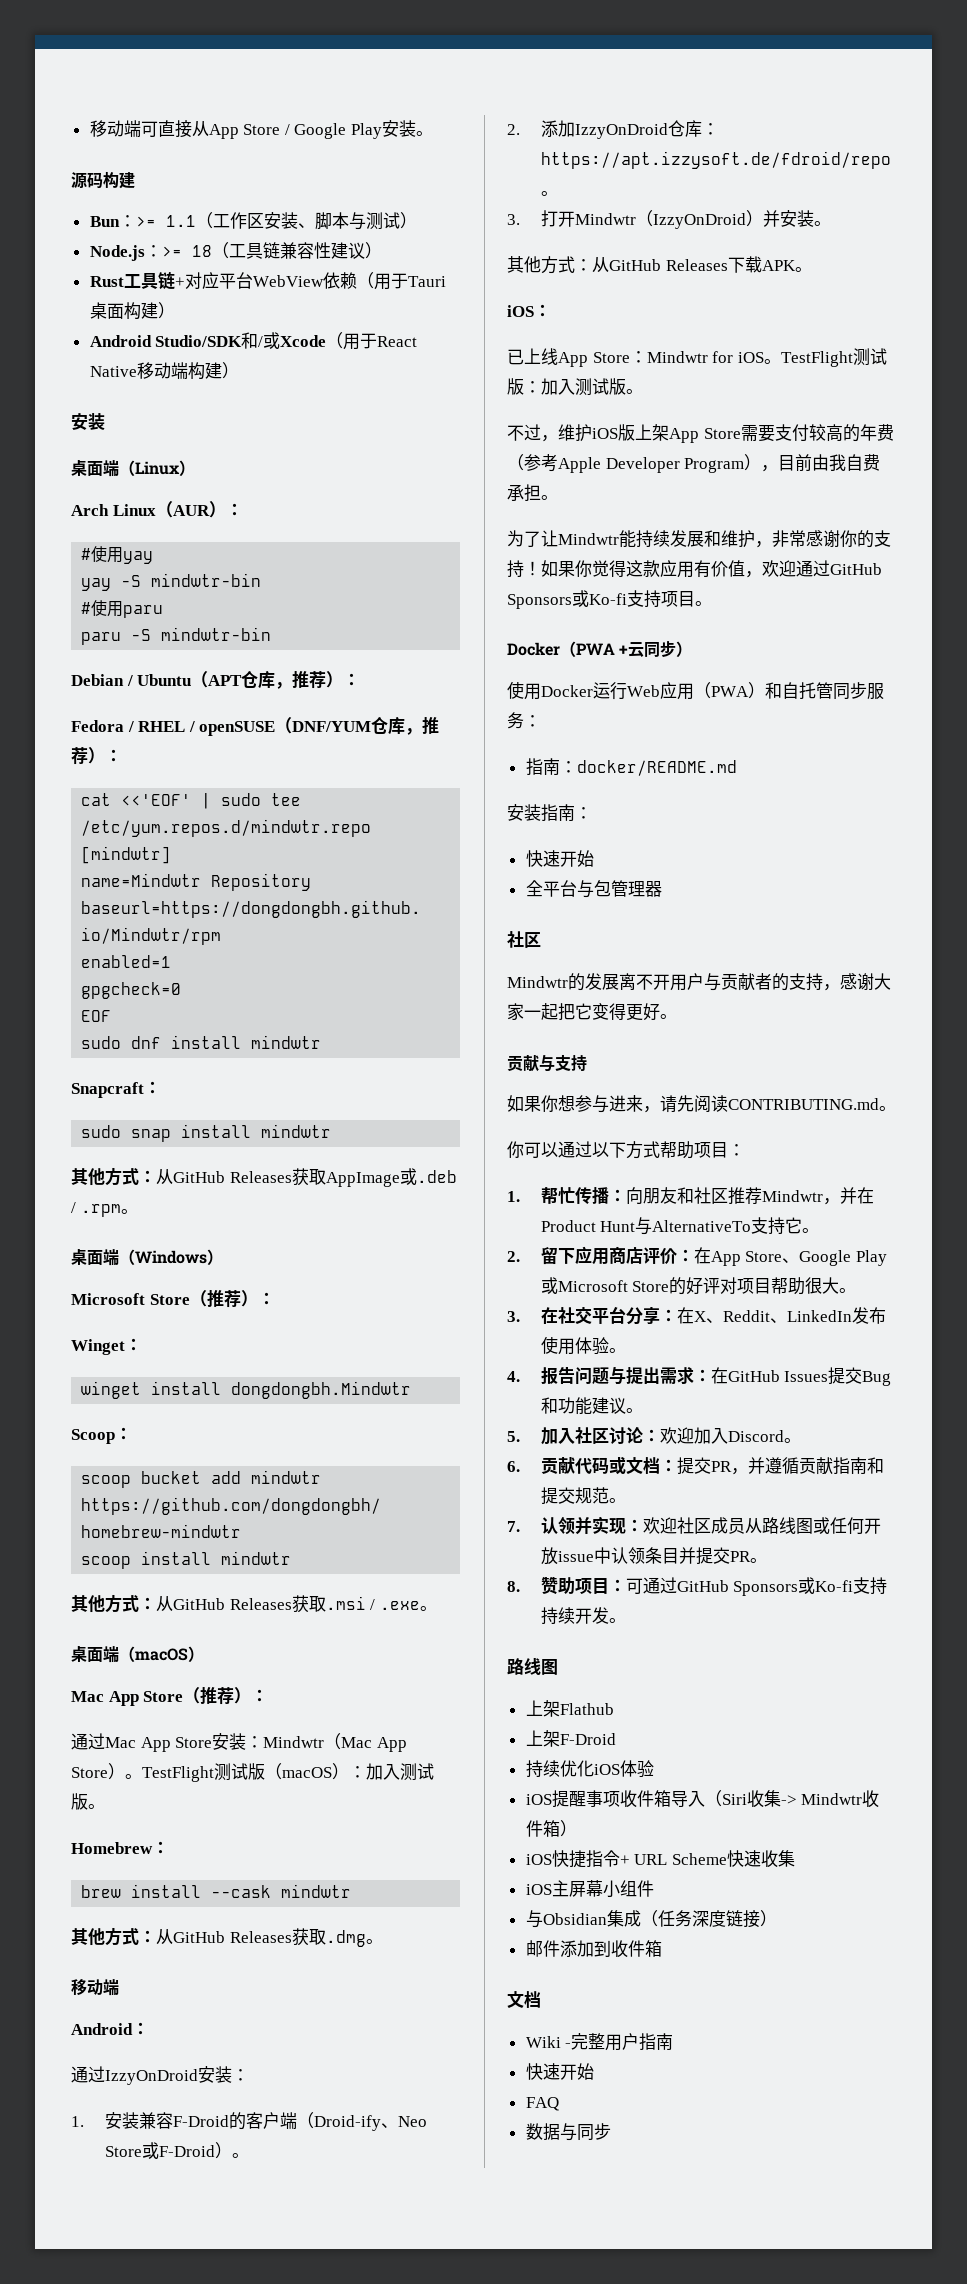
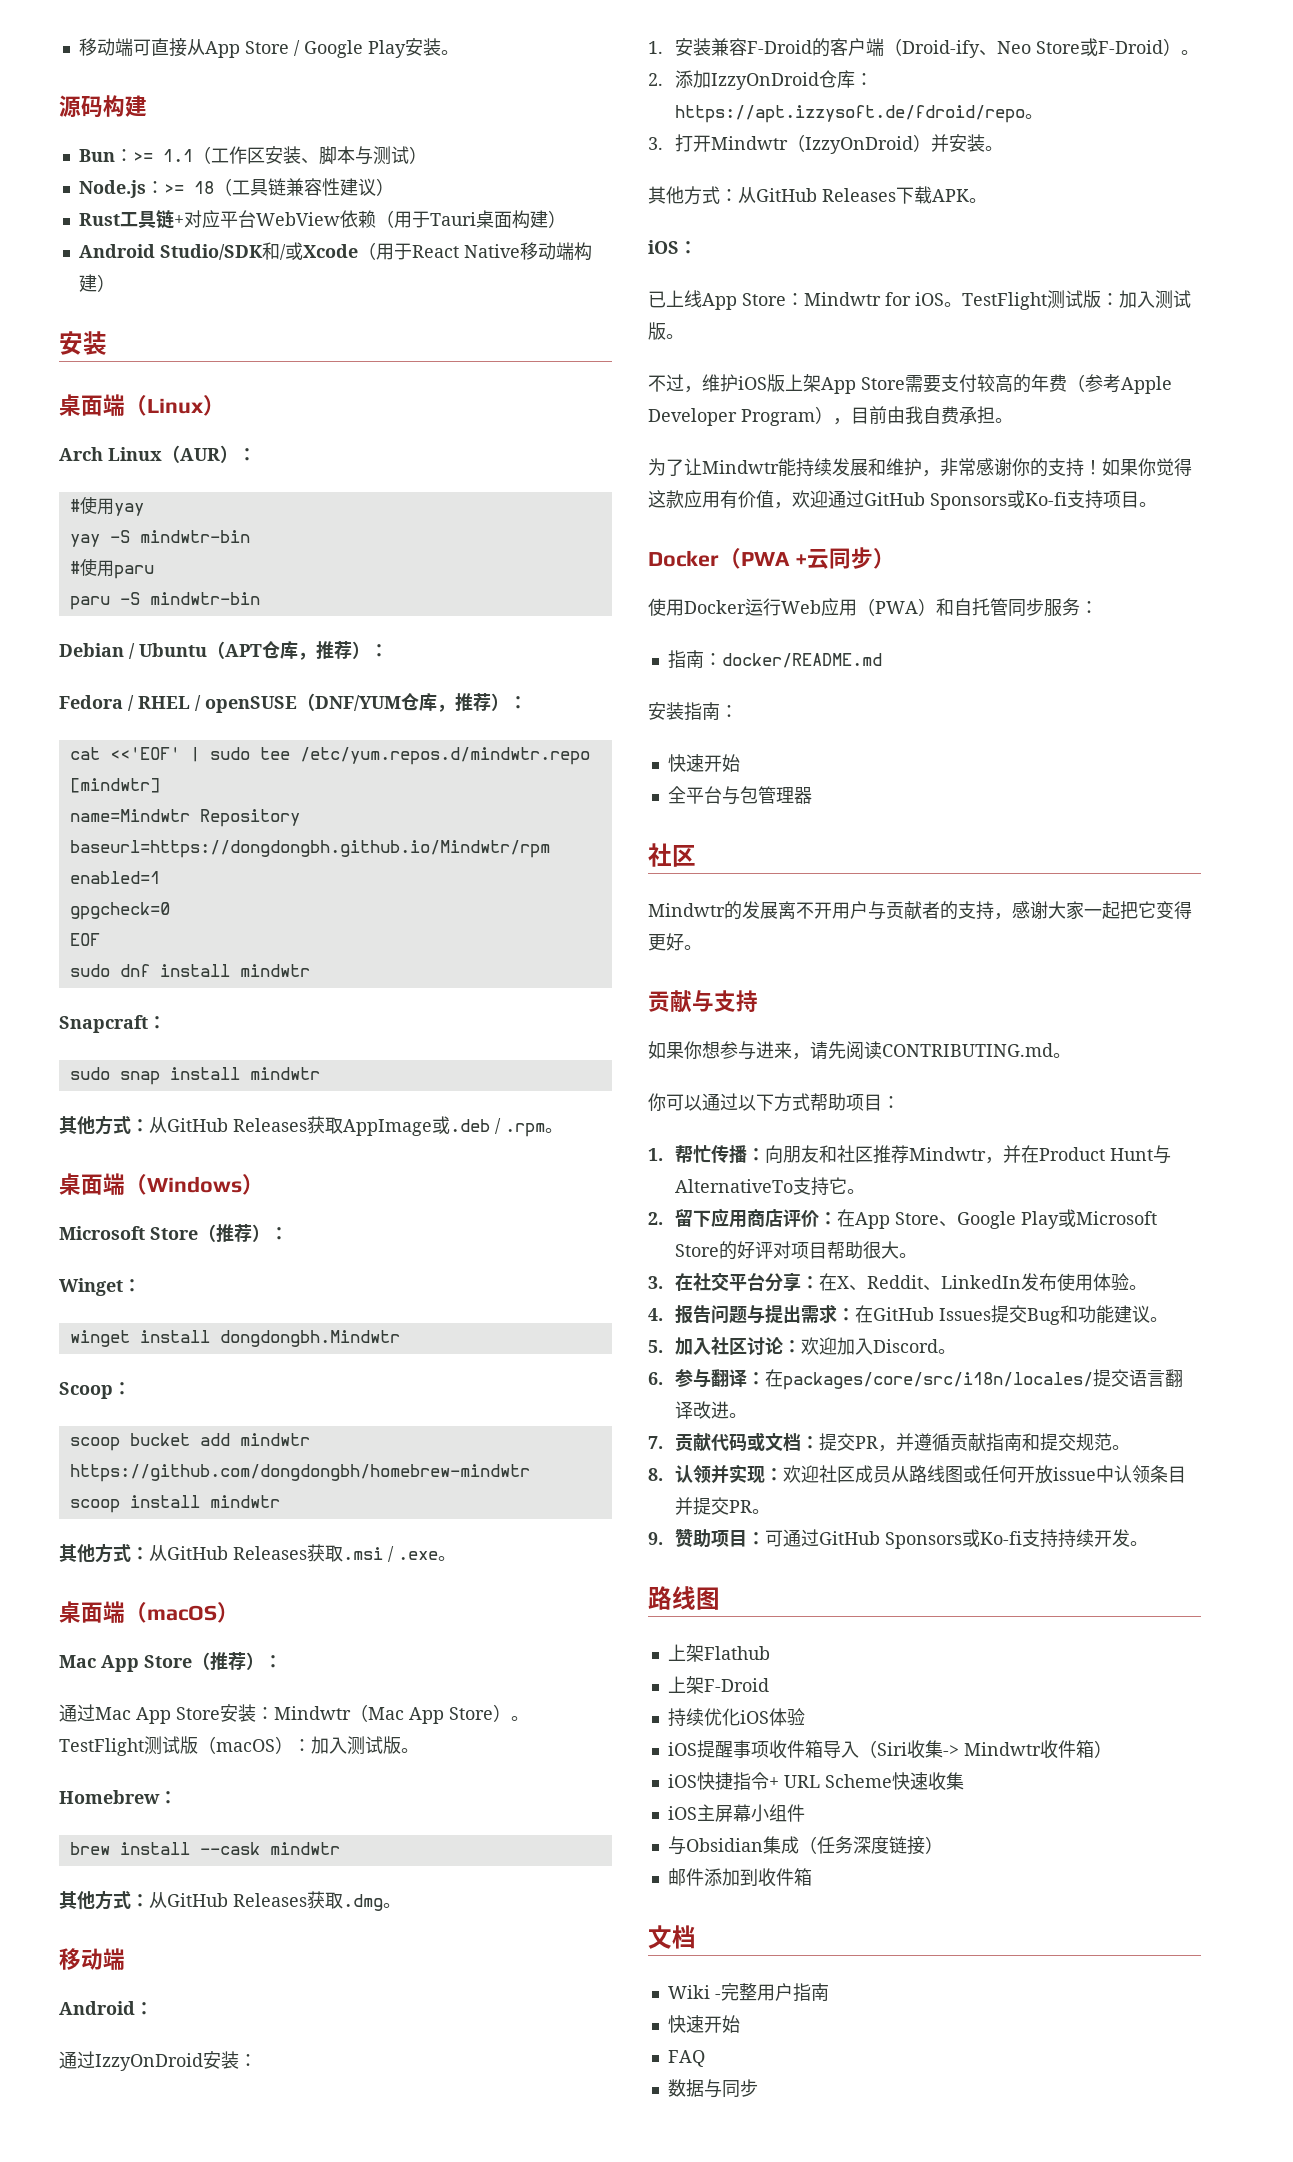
(520, 1466) none -> [675,1369,1184,1390] [675,1401,748,1419] [648,1436,663,1449] 参与翻译：在packages/core/src/i18n/locales/提交语言翻译改进。 // 7.
[507,1521,520,1532] 7. -> [648,1468,663,1481] 8.
[507,1581,520,1592] 8. -> [648,1532,663,1545] 9.

